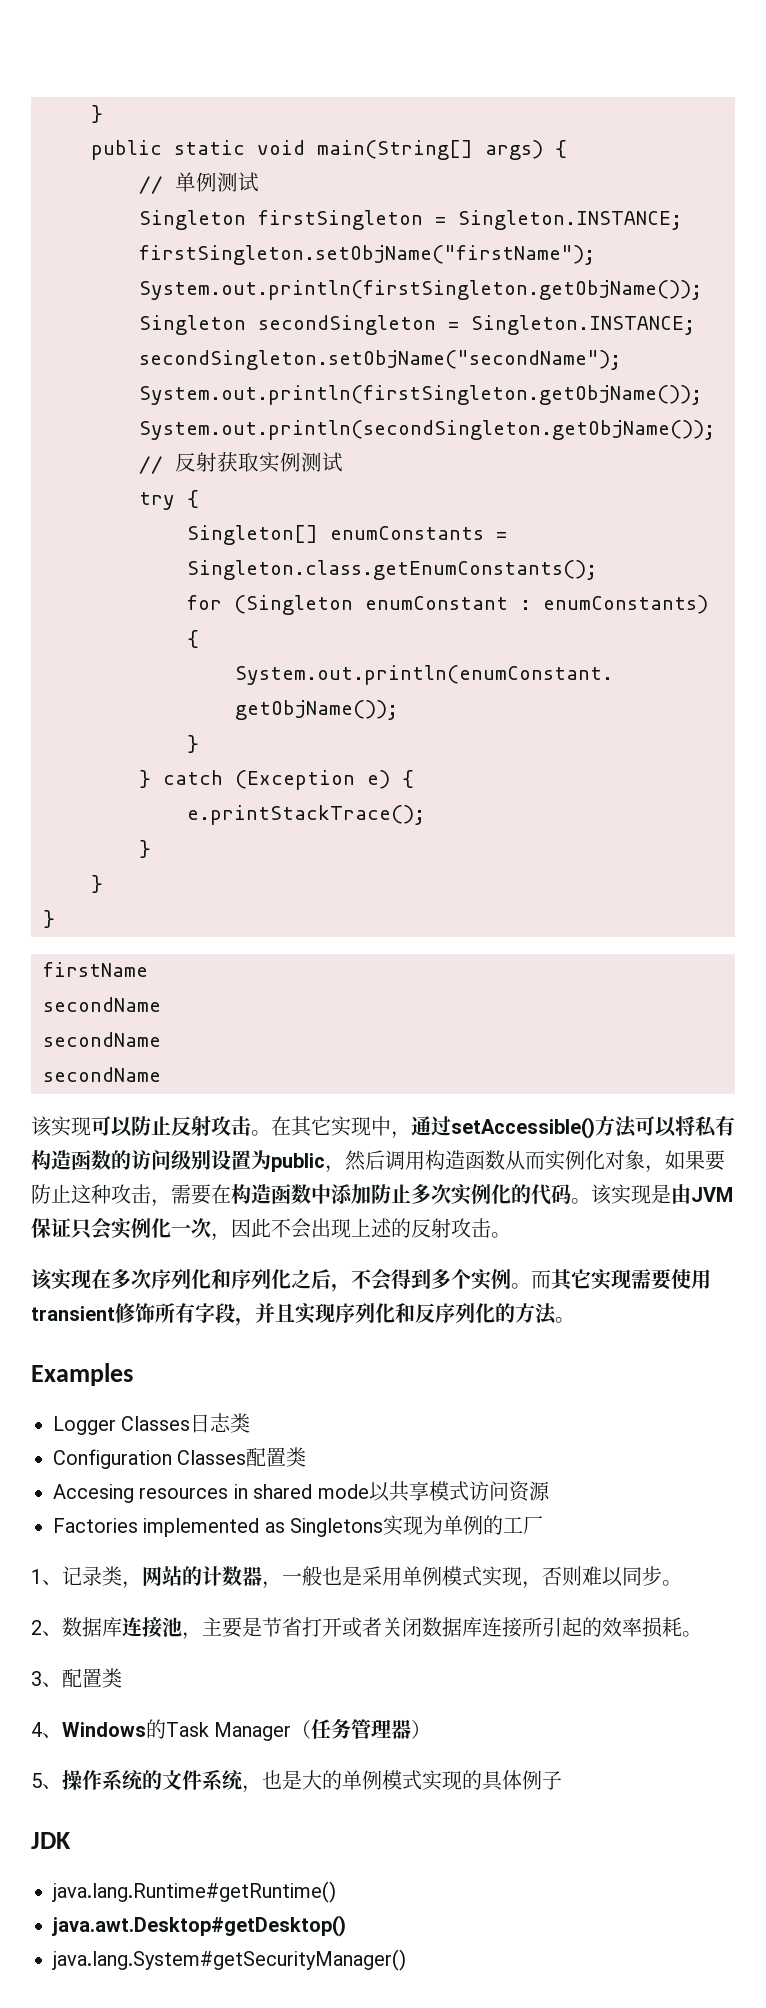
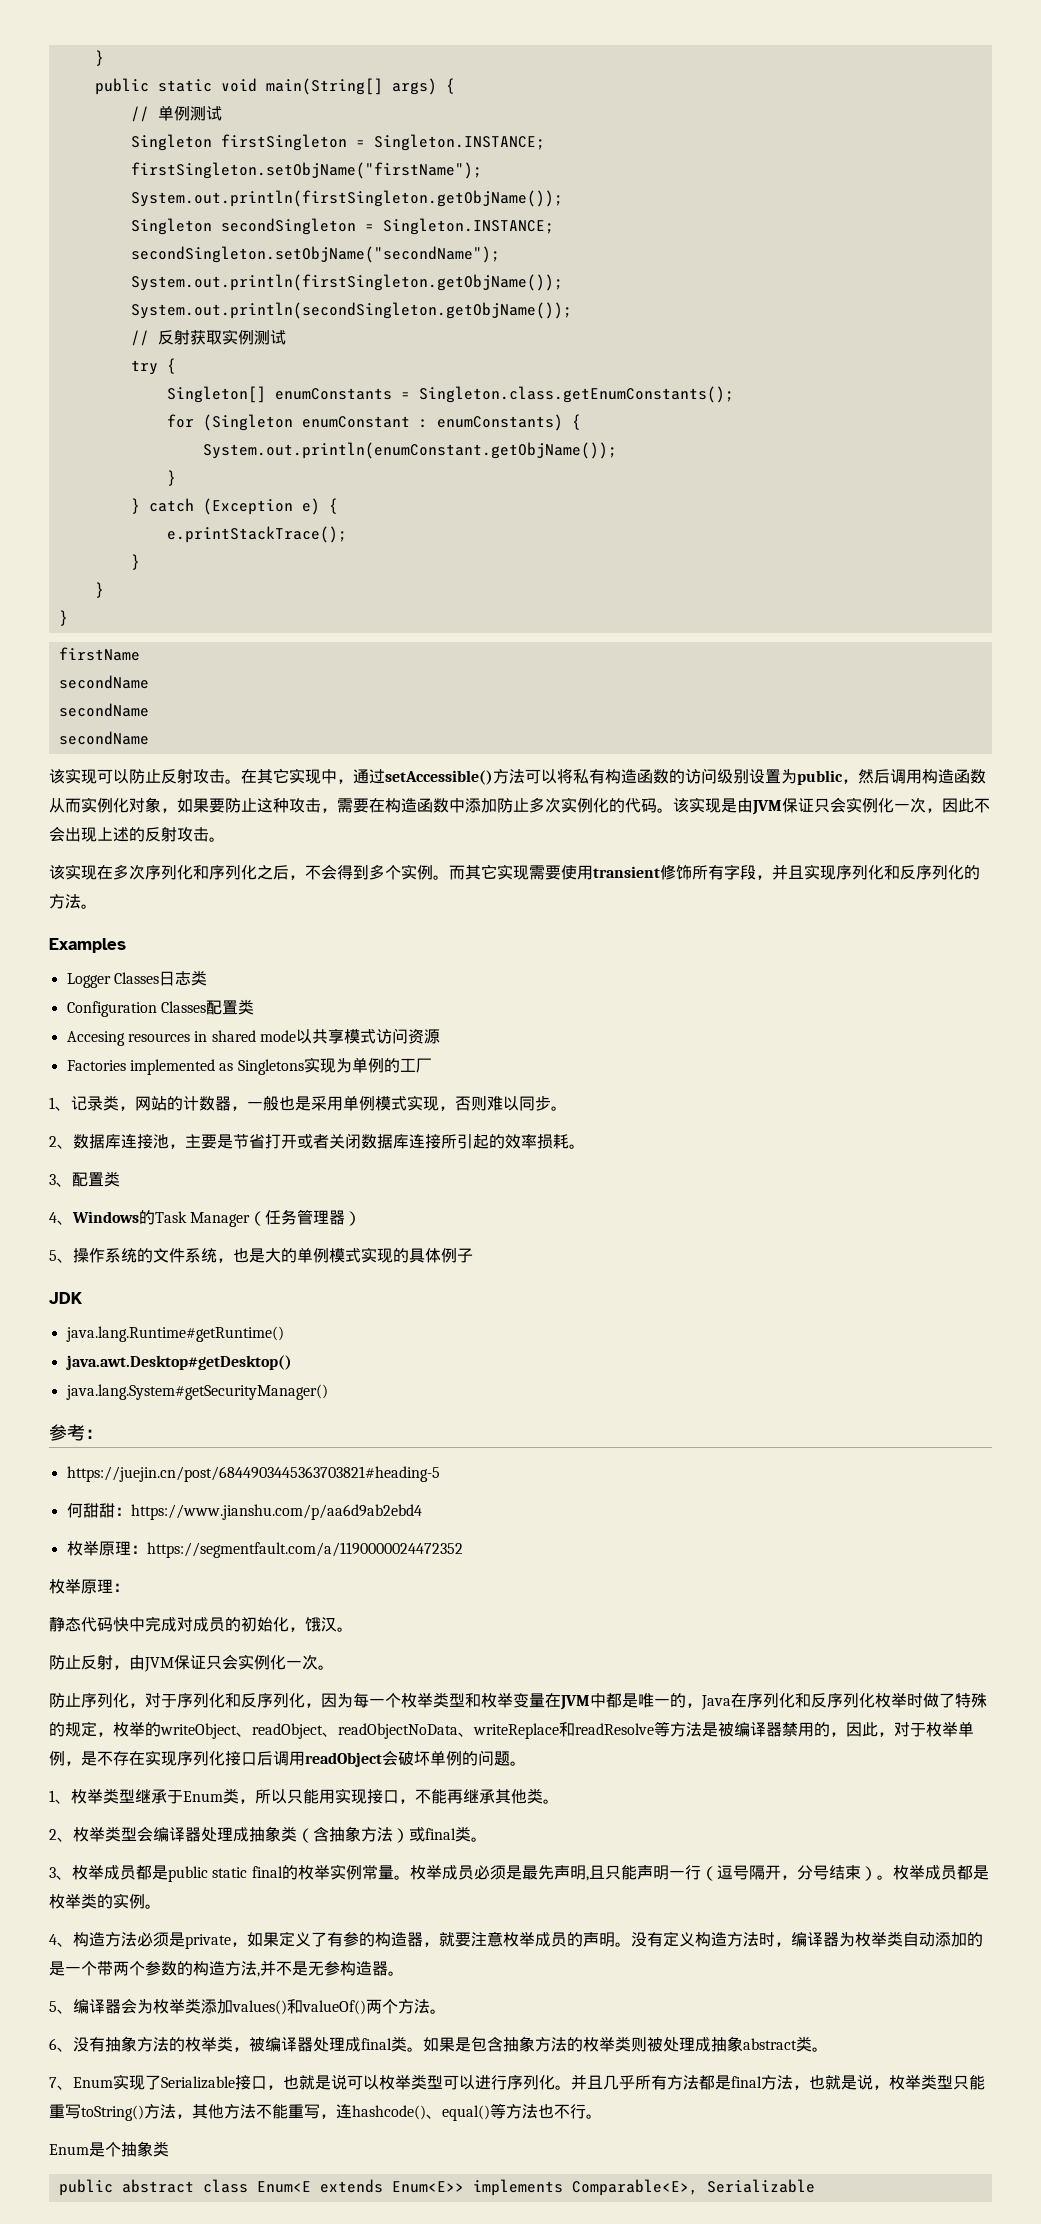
(406, 1960) none -> [49,1424,103,1441] [66,1466,440,1482] [66,1503,422,1520] [66,1541,463,1558] [49,1579,129,1594] [49,1616,353,1632] [49,1654,334,1672] [49,1692,987,1710] [49,1721,974,1739] [49,1750,526,1767] [49,1788,559,1804] [49,1826,487,1843] [49,1864,989,1882] [49,1893,161,1909] [49,1931,983,1949] [49,1960,404,1977] [49,1998,446,2015] [49,2036,828,2052] [49,2074,985,2090] [49,2103,602,2121] [49,2141,169,2157] [58,2179,815,2196] // 参考： // https://juejin.cn/post/6844903445363703821#heading-5 // 何甜甜：https://www.jianshu.com/p/aa6d9ab2ebd4 // 枚举原理：https://segmentfault.com/a/1190000024472352 // 枚举原理： // 静态代码快中完成对成员的初始化，饿汉。 // 防止反射，由JVM保证只会实例化一次。 // 防止序列化，对于序列化和反序列化，因为每一个枚举类型和枚举变量在JVM中都是唯一的，Java在序列化和反序列化枚举时做了特殊的规定，枚举的writeObject、readObject、readObjectNoData、writeReplace和readResolve等方法是被编译器禁用的，因此，对于枚举单例，是不存在实现序列化接口后调用readObject会破坏单例的问题。 // 1、枚举类型继承于Enum类，所以只能用实现接口，不能再继承其他类。 // 2、枚举类型会编译器处理成抽象类（含抽象方法）或final类。 // 3、枚举成员都是public static final的枚举实例常量。枚举成员必须是最先声明,且只能声明一行（逗号隔开，分号结束）。枚举成员都是枚举类的实例。 // 4、构造方法必须是private，如果定义了有参的构造器，就要注意枚举成员的声明。没有定义构造方法时，编译器为枚举类自动添加的是一个带两个参数的构造方法,并不是无参构造器。 // 5、编译器会为枚举类添加values()和valueOf()两个方法。 // 6、没有抽象方法的枚举类，被编译器处理成final类。如果是包含抽象方法的枚举类则被处理成抽象abstract类。 // 7、Enum实现了Serializable接口，也就是说可以枚举类型可以进行序列化。并且几乎所有方法都是final方法，也就是说，枚举类型只能重写toString()方法，其他方法不能重写，连hashcode()、equal()等方法也不行。 // Enum是个抽象类 // public abstract class Enum<E extends Enum<E>> implements Comparable<E>, Serializable

